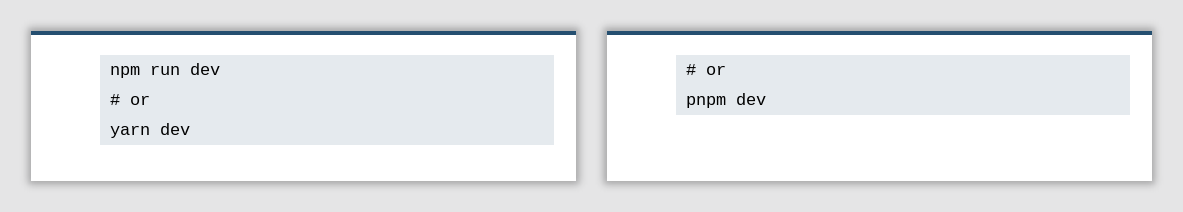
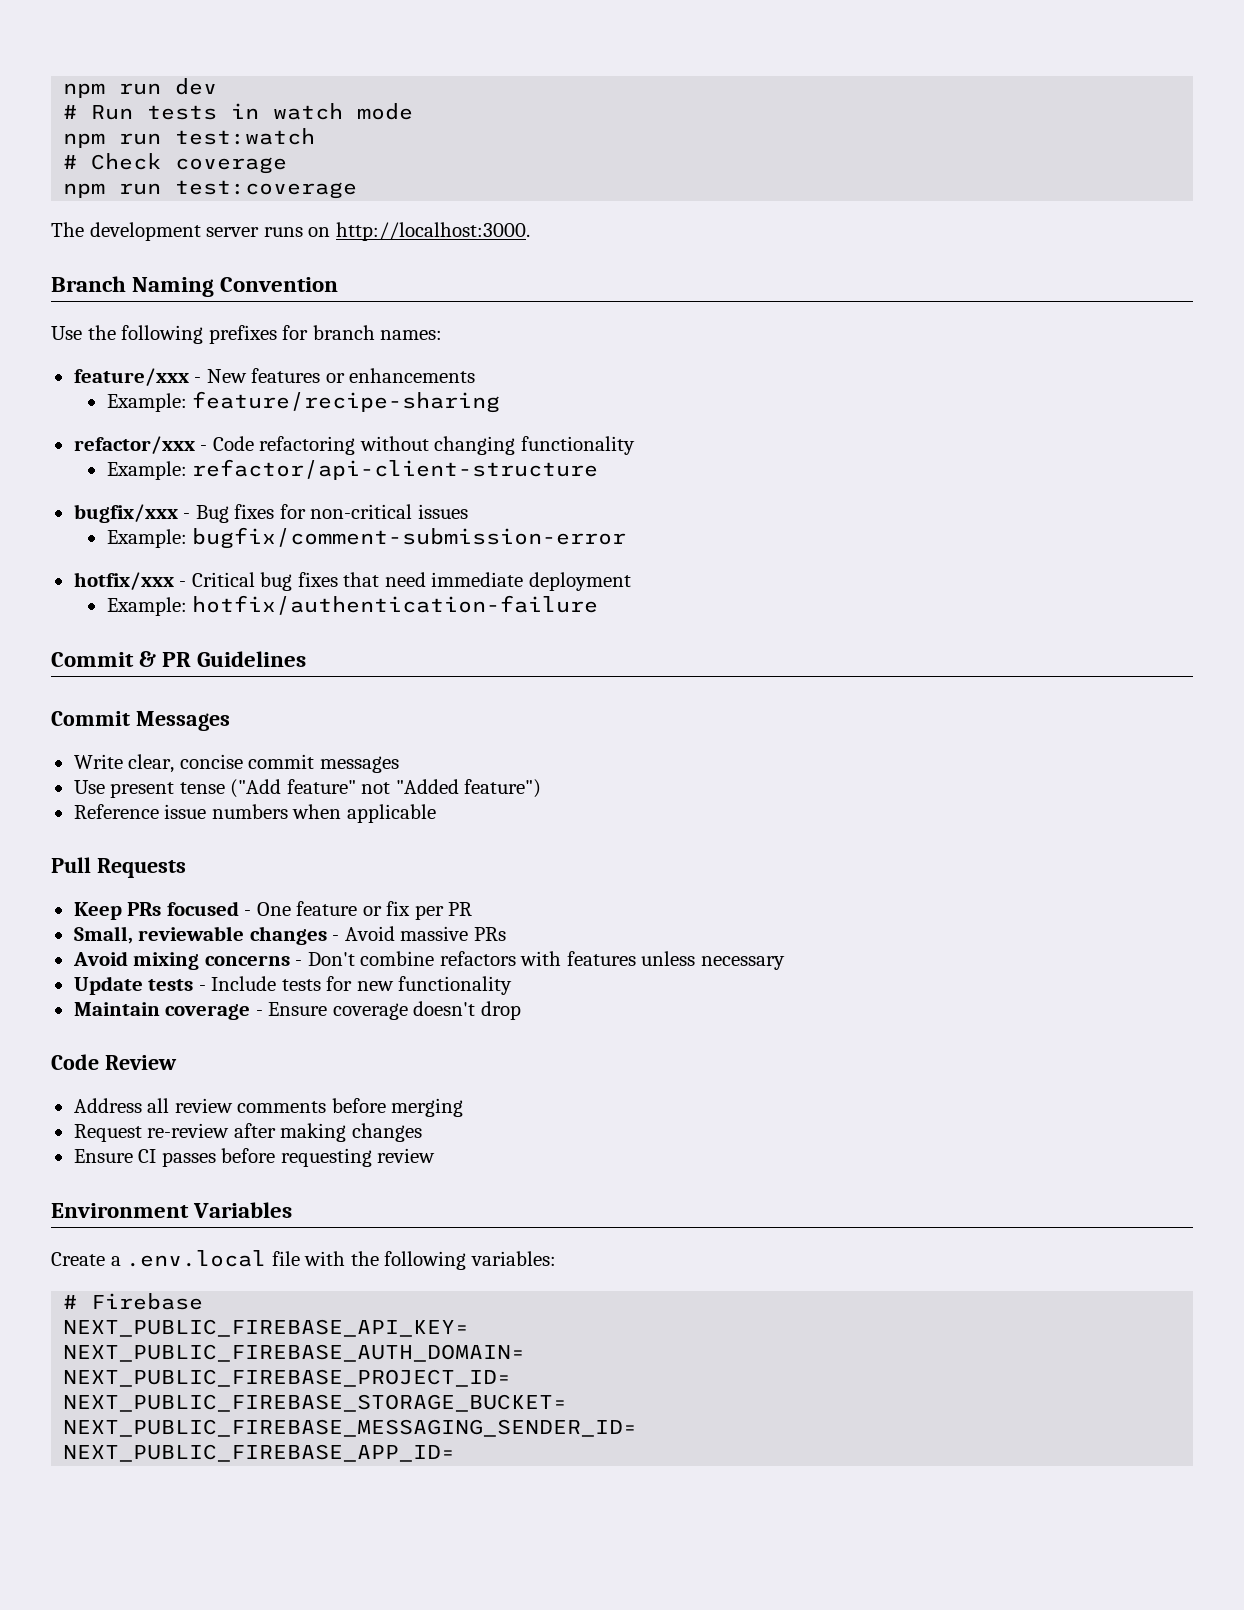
[129,95,150,105] [109,123,190,138] [685,64,726,75] [685,93,766,108] or // yarn dev // # or // pnpm dev -> [91,103,414,120] [63,128,316,148] [63,153,288,174] [63,180,358,199] [51,222,530,241] [51,276,339,297] [51,325,443,344] [73,368,476,386] [106,391,501,413] [73,436,635,455] [106,459,599,480] [73,504,468,523] [106,527,627,549] [73,572,631,591] [106,595,599,616] [51,651,307,667] [51,711,230,731] [73,754,399,773] [73,779,542,798] [73,804,436,823] [51,857,186,878] [73,901,473,920] [73,926,506,945] [72,951,785,970] [73,976,513,995] [73,1001,521,1020] [51,1054,177,1070] [73,1098,464,1117] [73,1123,422,1142] [73,1148,436,1167] [51,1202,293,1218] [51,1250,556,1270] [63,1293,204,1310] [63,1319,470,1337] [63,1344,526,1362] [63,1369,512,1387] [63,1394,568,1412] [63,1419,638,1437] [63,1444,456,1462] Run tests in watch mode // npm run test:watch // # Check coverage // npm run test:coverage // The development server runs on http://localhost:3000. // Branch Naming Convention // Use the following prefixes for branch names: // feature/xxx - New features or enhancements // Example: feature/recipe-sharing // refactor/xxx - Code refactoring without changing functionality // Example: refactor/api-client-structure // bugfix/xxx - Bug fixes for non-critical issues // Example: bugfix/comment-submission-error // hotfix/xxx - Critical bug fixes that need immediate deployment // Example: hotfix/authentication-failure // Commit & PR Guidelines // Commit Messages // Write clear, concise commit messages // Use present tense ("Add feature" not "Added feature") // Reference issue numbers when applicable // Pull Requests // Keep PRs focused - One feature or fix per PR // Small, reviewable changes - Avoid massive PRs // Avoid mixing concerns - Don't combine refactors with features unless necessary // Update tests - Include tests for new functionality // Maintain coverage - Ensure coverage doesn't drop // Code Review // Address all review comments before merging // Request re-review after making changes // Ensure CI passes before requesting review // Environment Variables // Create a .env.local file with the following variables: // # Firebase // NEXT_PUBLIC_FIREBASE_API_KEY= // NEXT_PUBLIC_FIREBASE_AUTH_DOMAIN= // NEXT_PUBLIC_FIREBASE_PROJECT_ID= // NEXT_PUBLIC_FIREBASE_STORAGE_BUCKET= // NEXT_PUBLIC_FIREBASE_MESSAGING_SENDER_ID= // NEXT_PUBLIC_FIREBASE_APP_ID=

